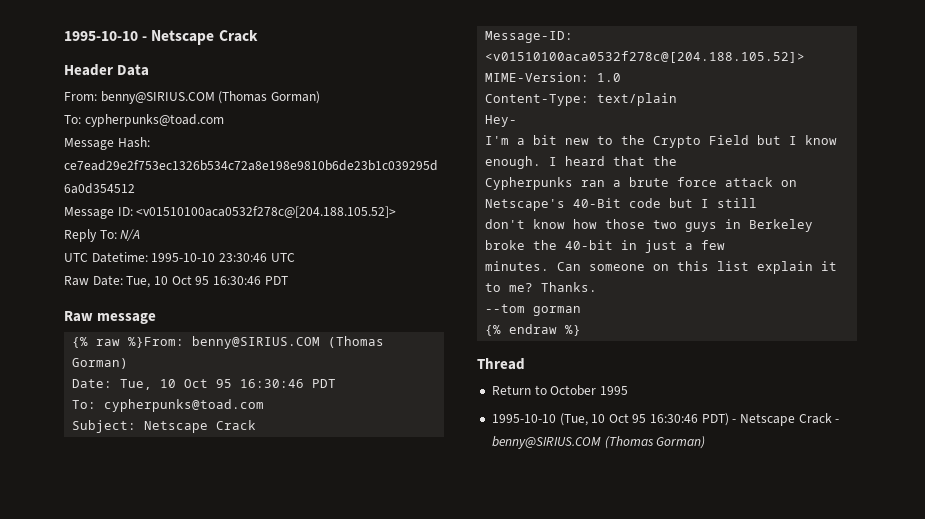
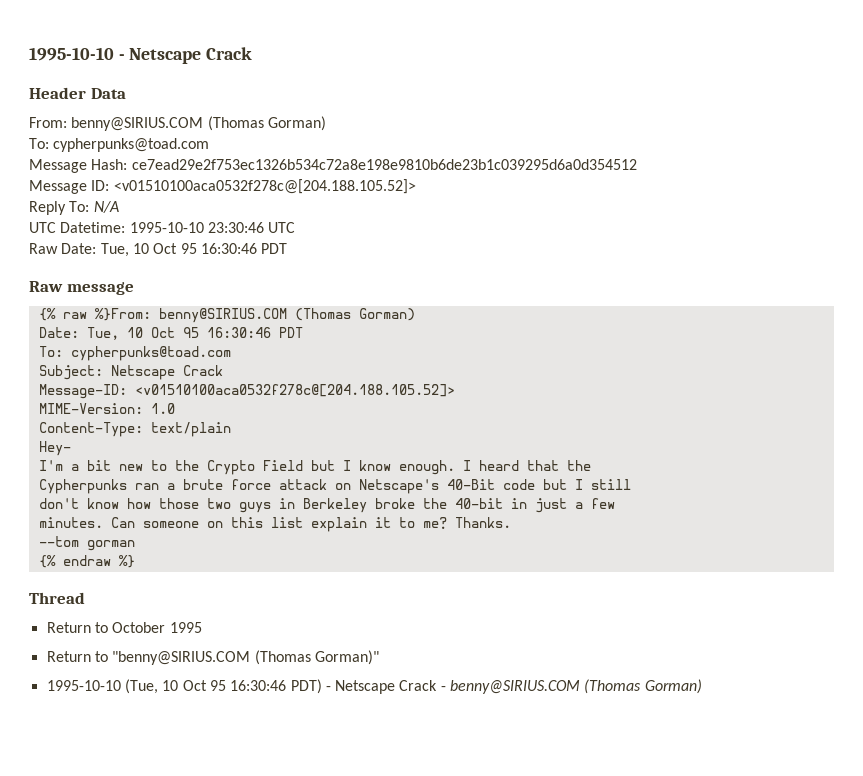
(628, 390) none -> [46,650,379,665] // Return to "benny@SIRIUS.COM (Thomas Gorman)"

